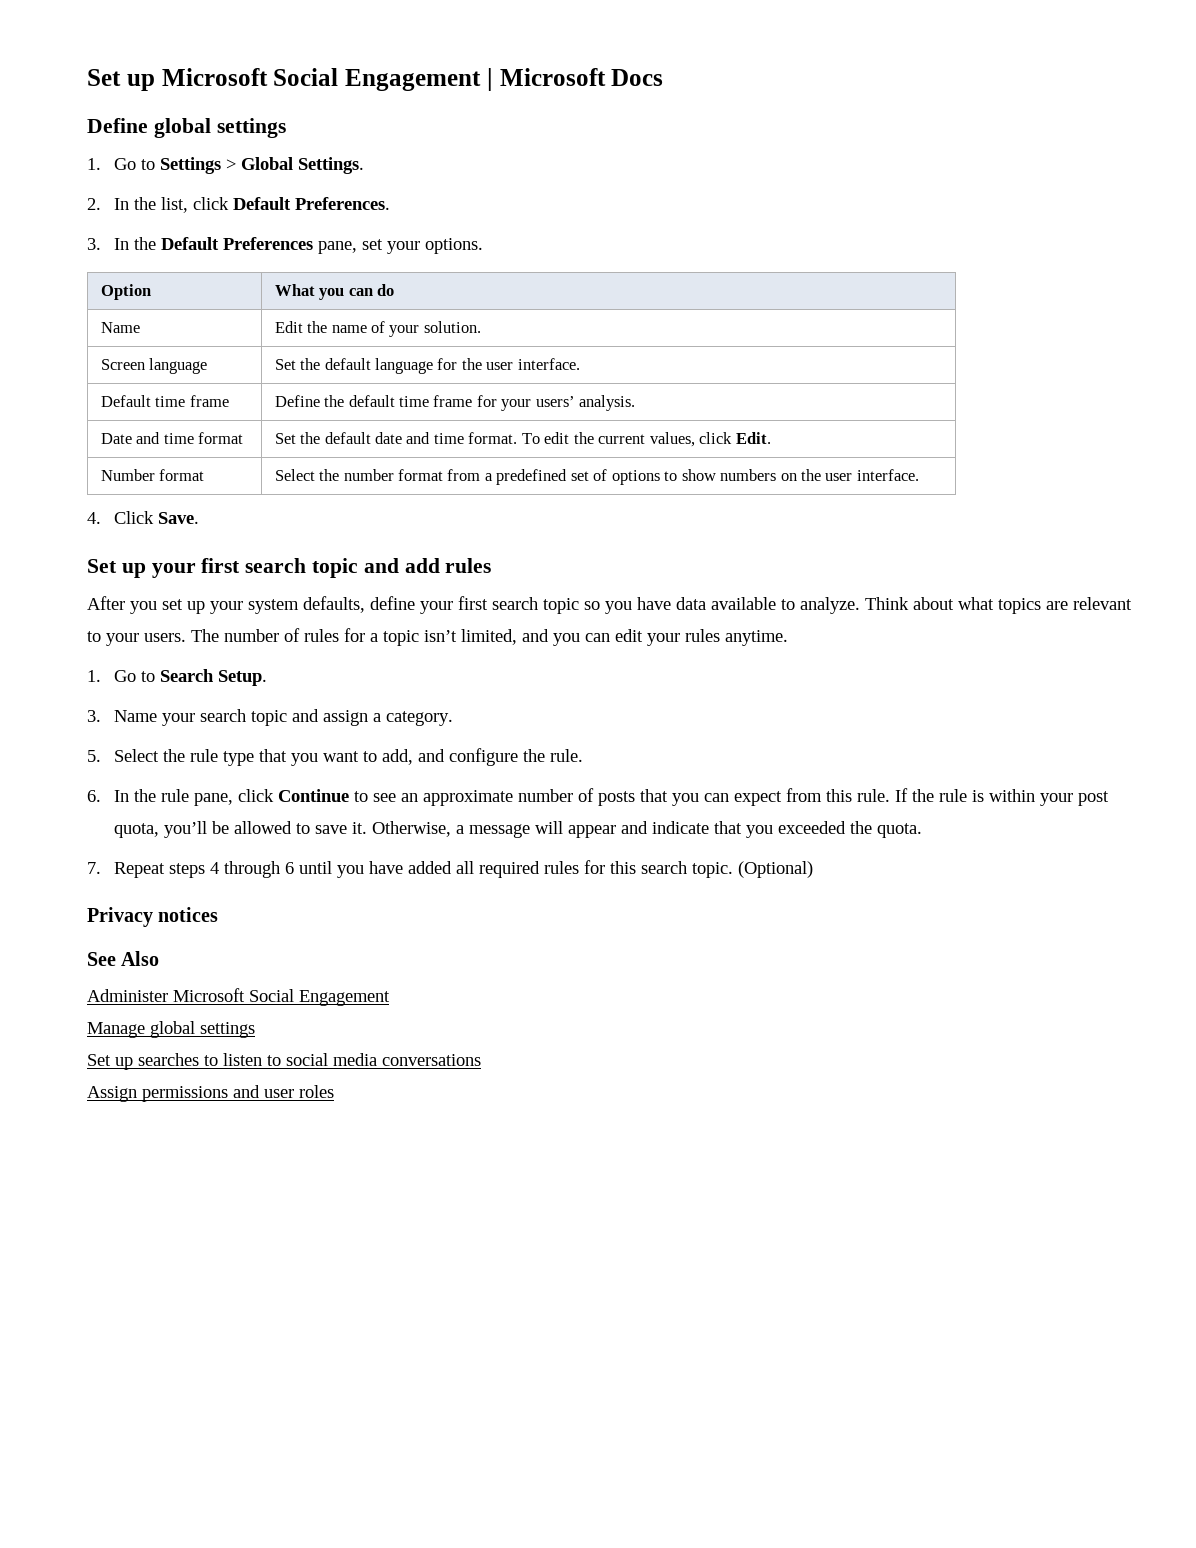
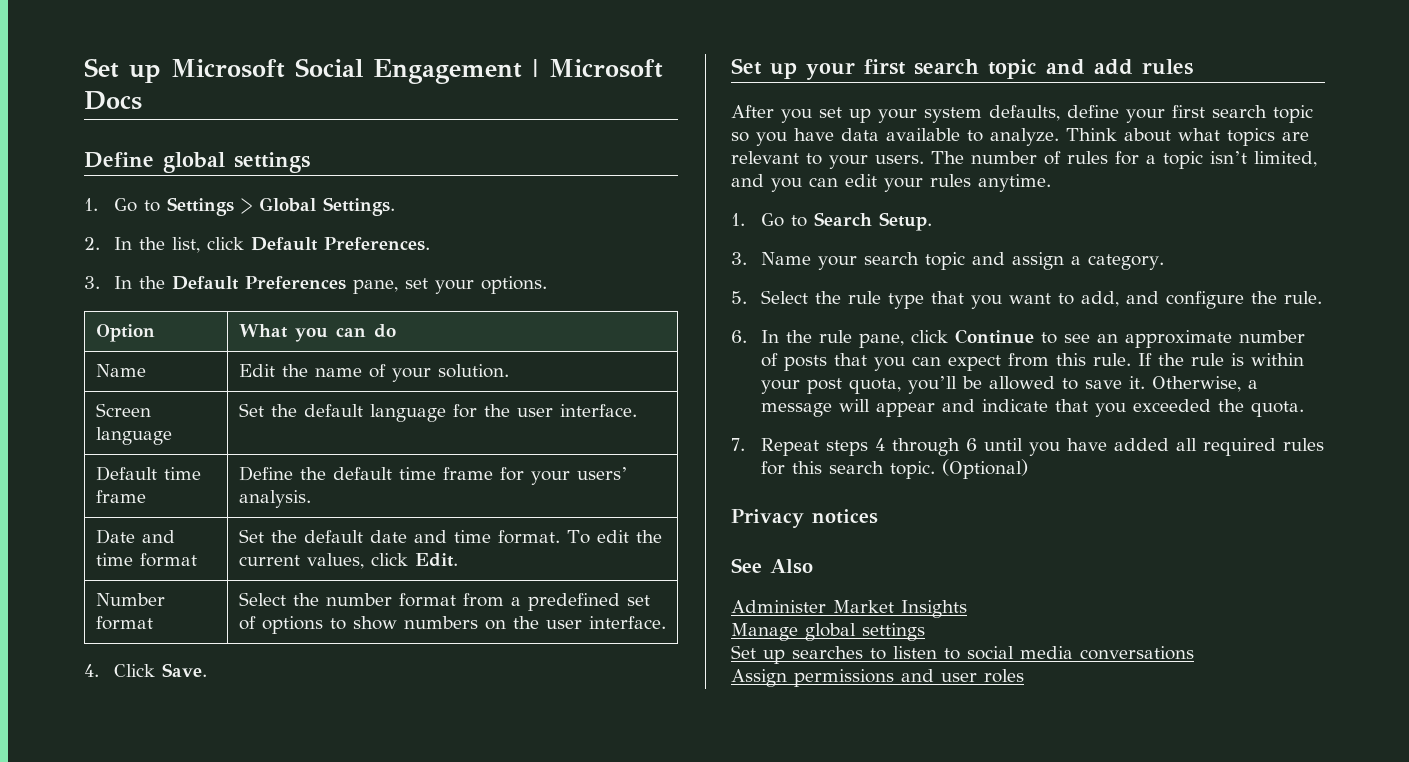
[173,988,390,1006] Microsoft Social Engagement -> [833,600,967,618] Market Insights

